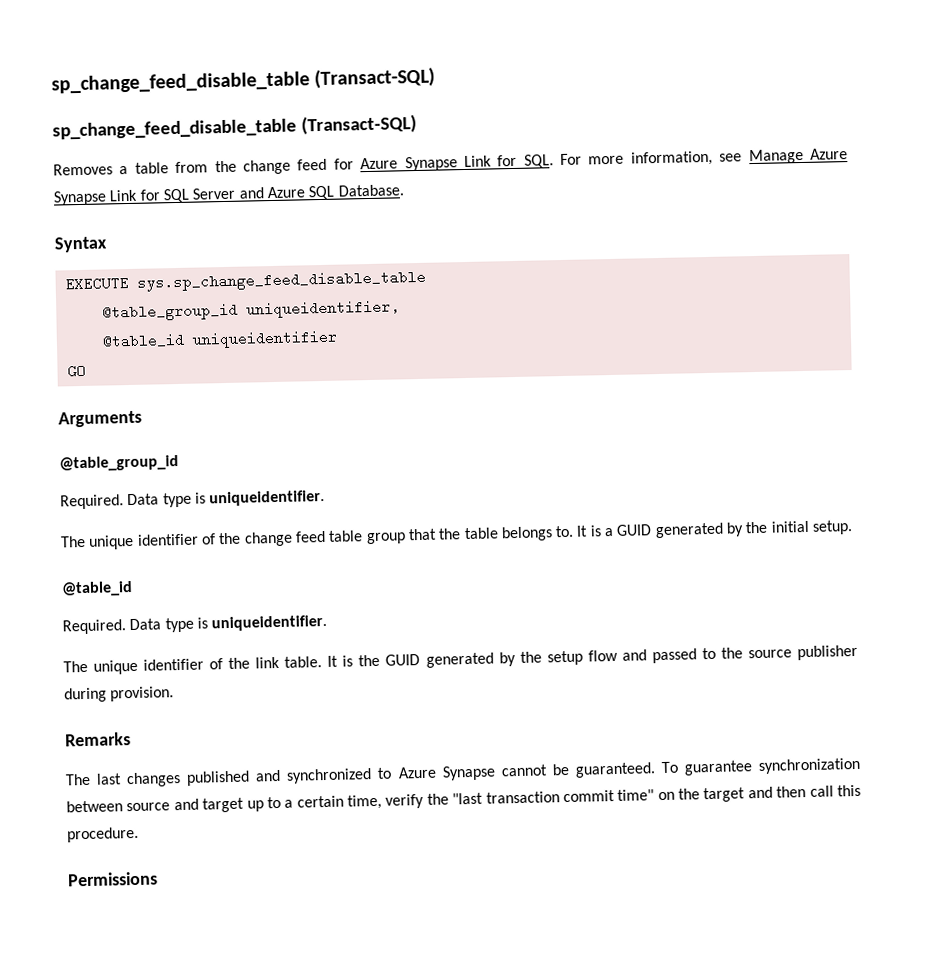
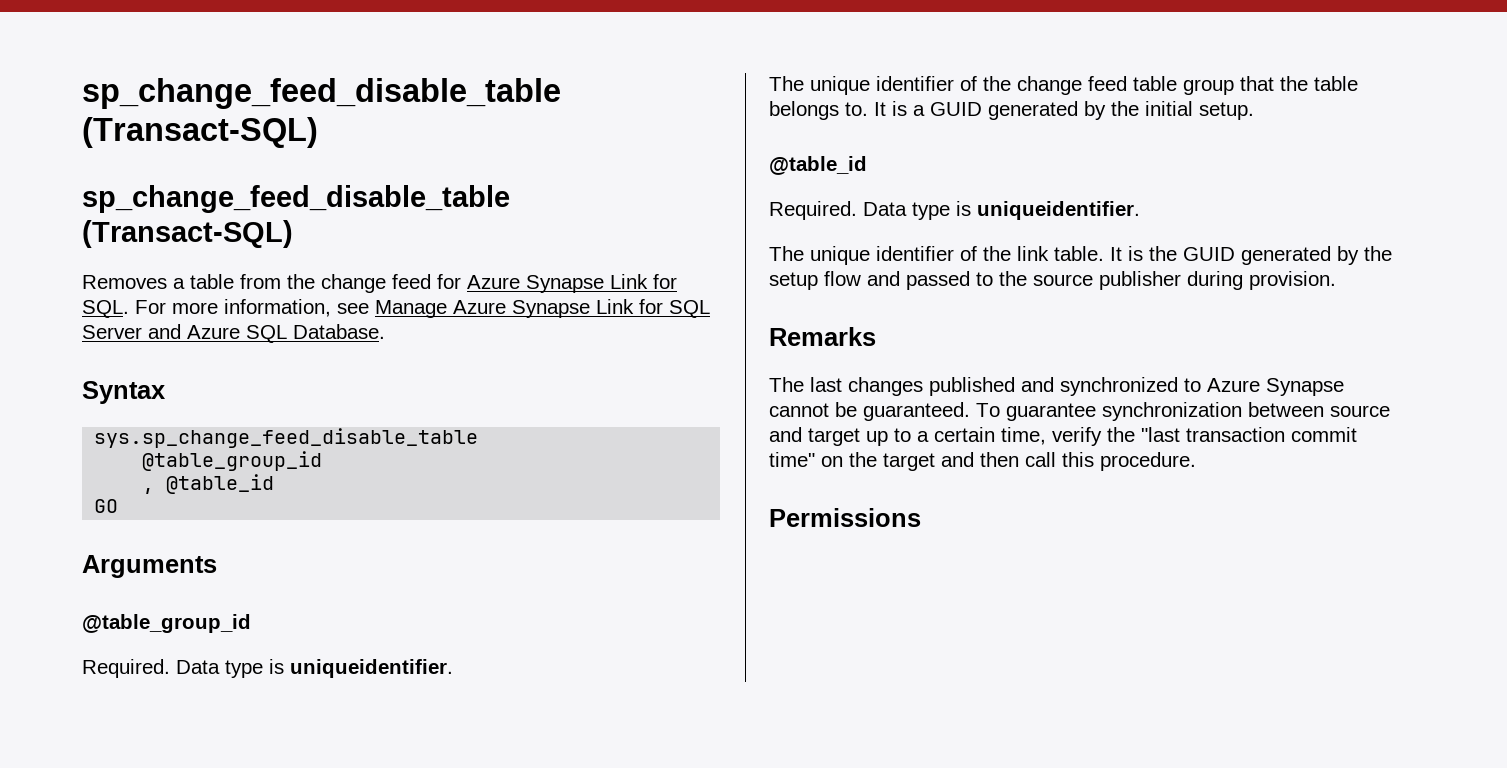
[64,275,129,292] EXECUTE -> (165, 392) none
[245,299,400,319] [101,329,338,349] uniqueidentifier, // @table_id uniqueidentifier -> [142,474,275,494] // , @table_id

